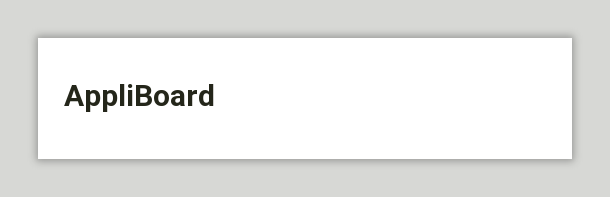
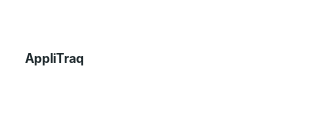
[64,84,215,112] AppliBoard -> [25,53,84,66] AppliTraq

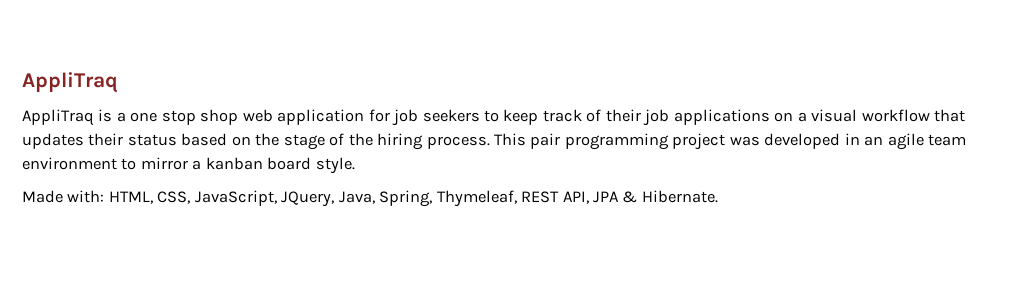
[25,53,84,66] AppliTraq -> [22,72,118,93] [22,109,966,126] [22,133,967,150] [22,157,355,174] [22,190,718,207] AppliTraq // AppliTraq is a one stop shop web application for job seekers to keep track of their job applications on a visual workflow that updates their status based on the stage of the hiring process. This pair programming project was developed in an agile team environment to mirror a kanban board style. // Made with: HTML, CSS, JavaScript, JQuery, Java, Spring, Thymeleaf, REST API, JPA & Hibernate.

